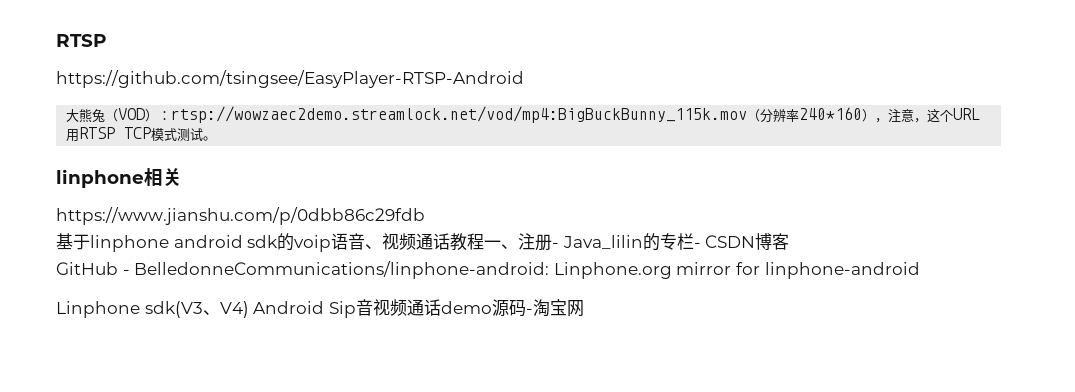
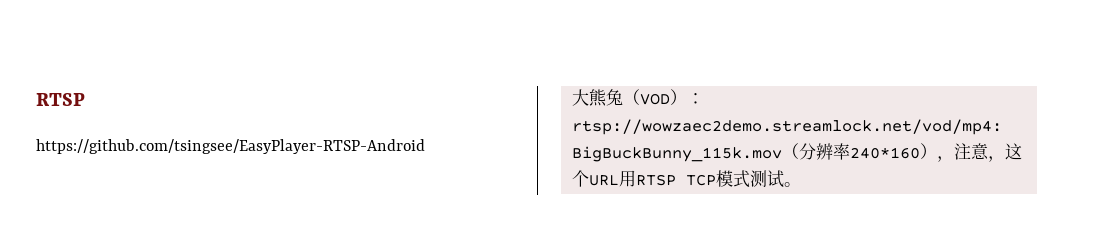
[56,168,182,188] [56,207,425,225] [56,233,790,252] [56,261,920,279] [56,299,584,318] // linphone相关 // https://www.jianshu.com/p/0dbb86c29fdb // 基于linphone android sdk的voip语音、视频通话教程一、注册- Java_lilin的专栏- CSDN博客 // GitHub - BelledonneCommunications/linphone-android: Linphone.org mirror for linphone-android // Linphone sdk(V3、V4) Android Sip音视频通话demo源码-淘宝网 -> (801, 184) none

